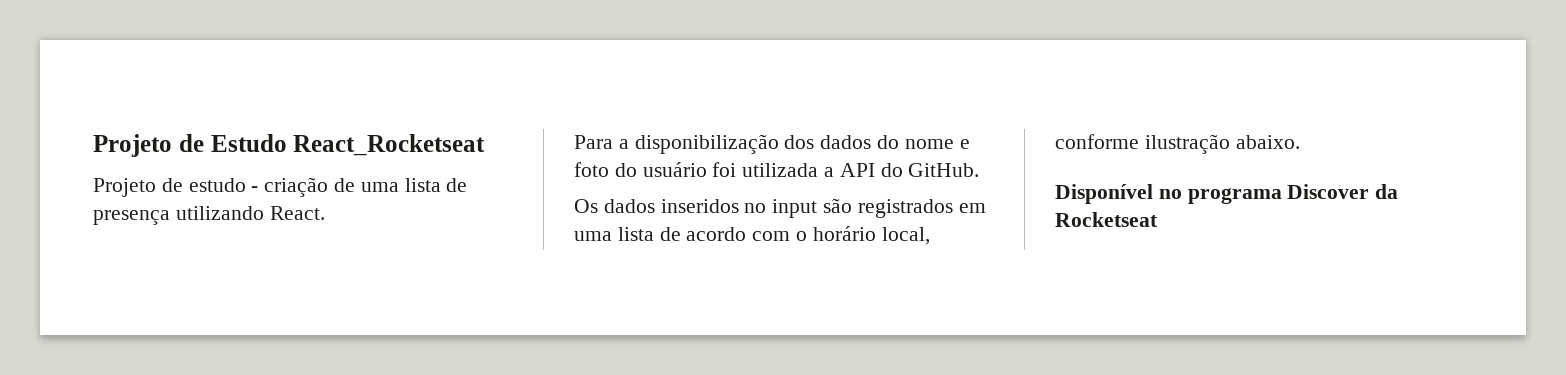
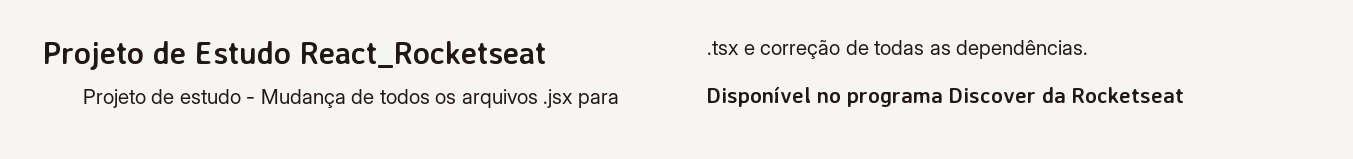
[264,177,468,197] [93,206,325,225] [574,134,970,154] [574,162,980,177] [574,198,986,218] [574,226,930,245] [1055,134,1300,154] criação de uma lista de presença utilizando React. // Para a disponibilização dos dados do nome e foto do usuário foi utilizada a API do GitHub. // Os dados inseridos no input são registrados em uma lista de acordo com o horário local, conforme ilustração abaixo. -> [260,89,619,108] [707,40,1089,59] Mudança de todos os arquivos .jsx para .tsx e correção de todas as dependências.

